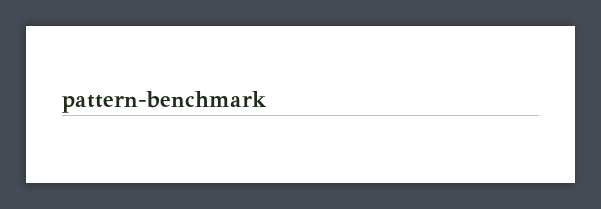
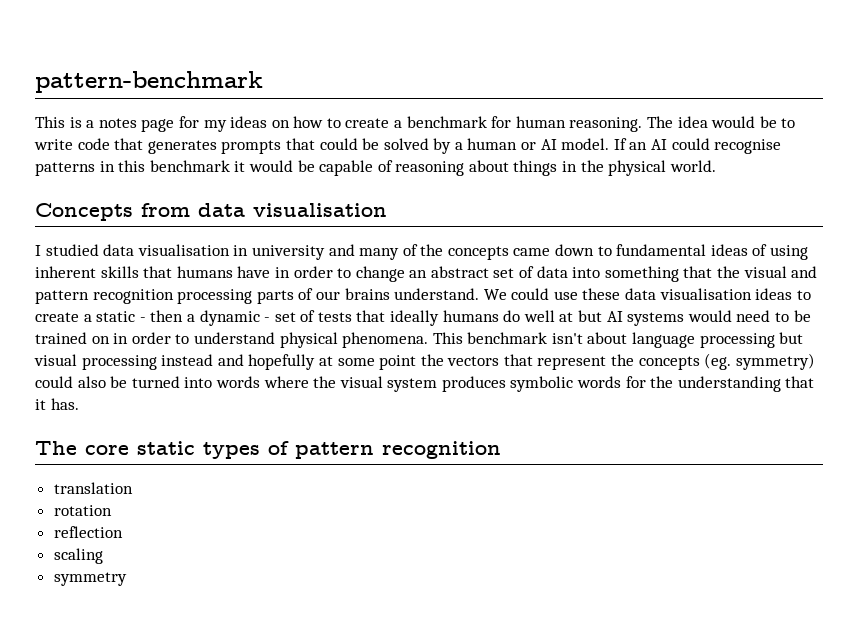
(266, 102) none -> [35,116,796,132] [34,138,782,154] [35,160,716,176] [35,203,387,221] [35,244,809,260] [35,266,818,282] [35,288,811,304] [35,310,811,326] [35,332,804,348] [34,353,815,370] [35,376,815,392] [35,398,79,410] [35,441,501,459] [53,482,133,494] [53,505,112,516] [53,526,123,538] [53,548,103,564] [53,572,127,586] // This is a notes page for my ideas on how to create a benchmark for human reasoning. The idea would be to write code that generates prompts that could be solved by a human or AI model. If an AI could recognise patterns in this benchmark it would be capable of reasoning about things in the physical world. // Concepts from data visualisation // I studied data visualisation in university and many of the concepts came down to fundamental ideas of using inherent skills that humans have in order to change an abstract set of data into something that the visual and pattern recognition processing parts of our brains understand. We could use these data visualisation ideas to create a static - then a dynamic - set of tests that ideally humans do well at but AI systems would need to be trained on in order to understand physical phenomena. This benchmark isn't about language processing but visual processing instead and hopefully at some point the vectors that represent the concepts (eg. symmetry) could also be turned into words where the visual system produces symbolic words for the understanding that it has. // The core static types of pattern recognition // translation // rotation // reflection // scaling // symmetry

